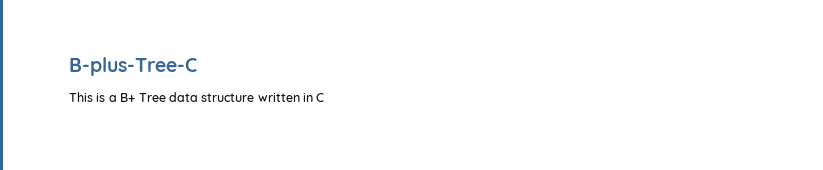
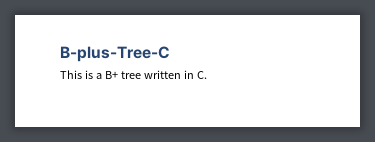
[138,92,255,102] Tree data structure -> [120,71,141,79] tree
[316,93,325,102] C -> [196,71,207,79] C.

